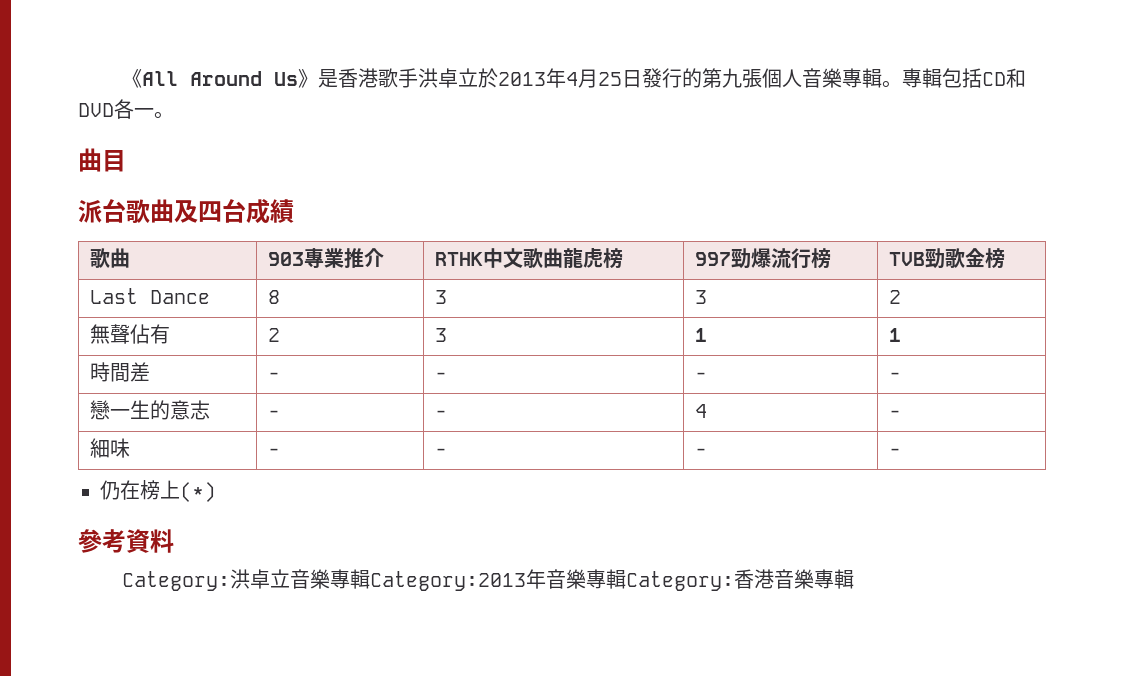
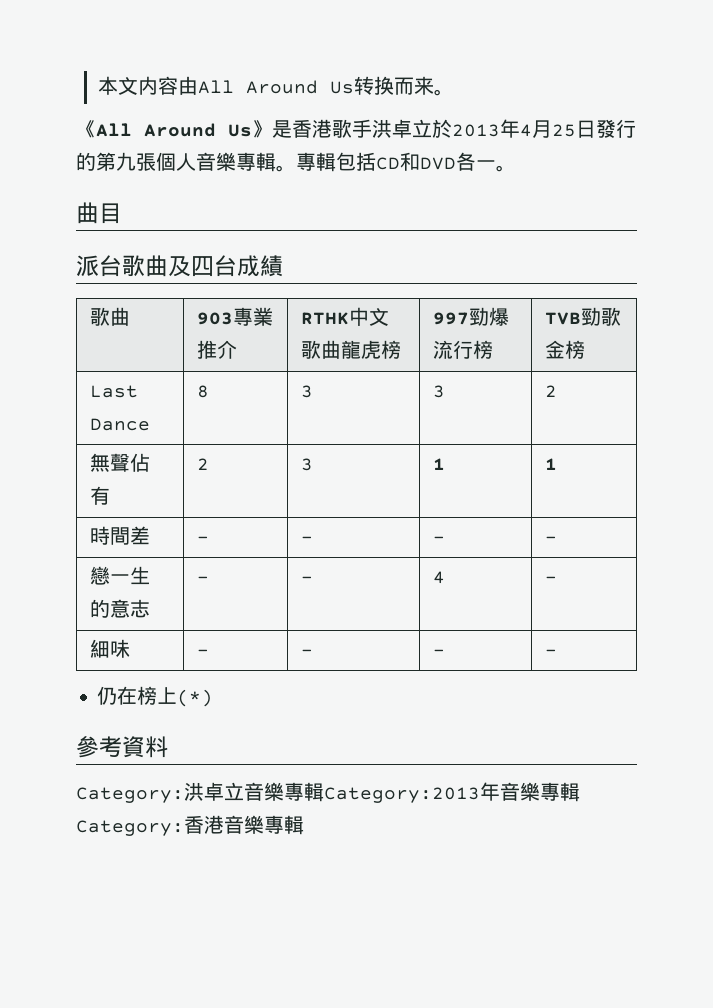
(121, 78) none -> [97,76,454,96] 本文内容由All Around Us转换而来。 //

